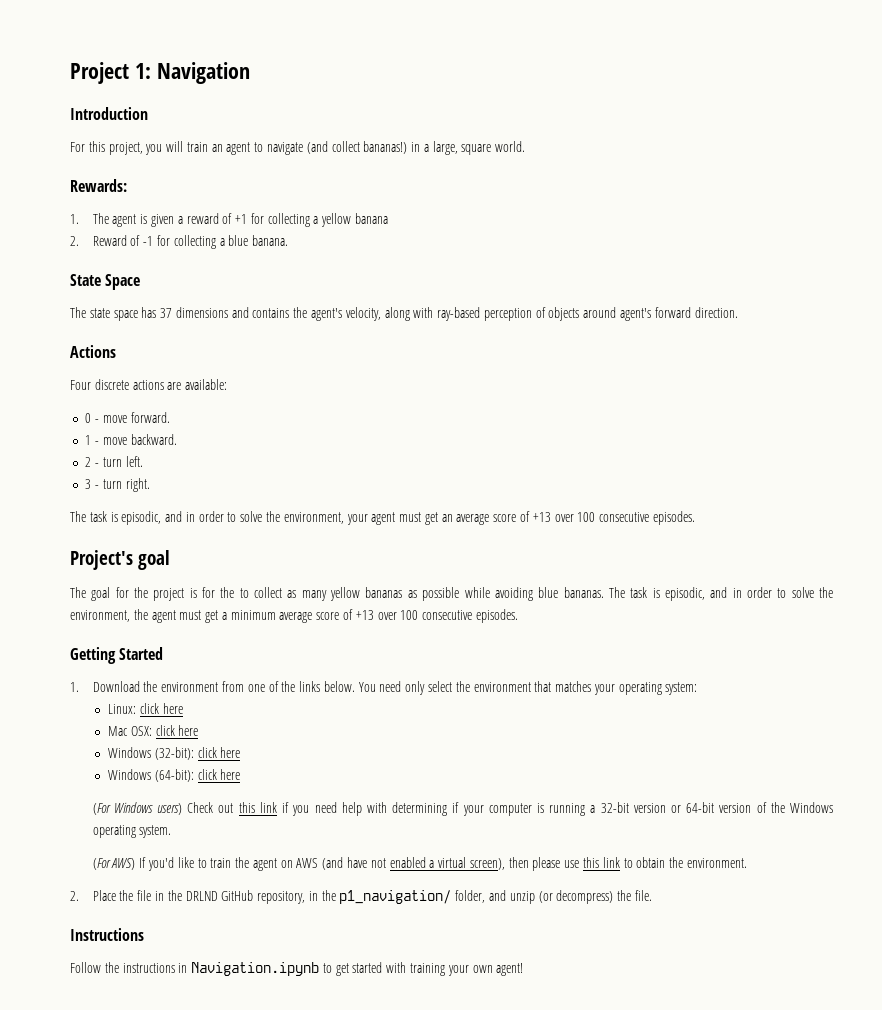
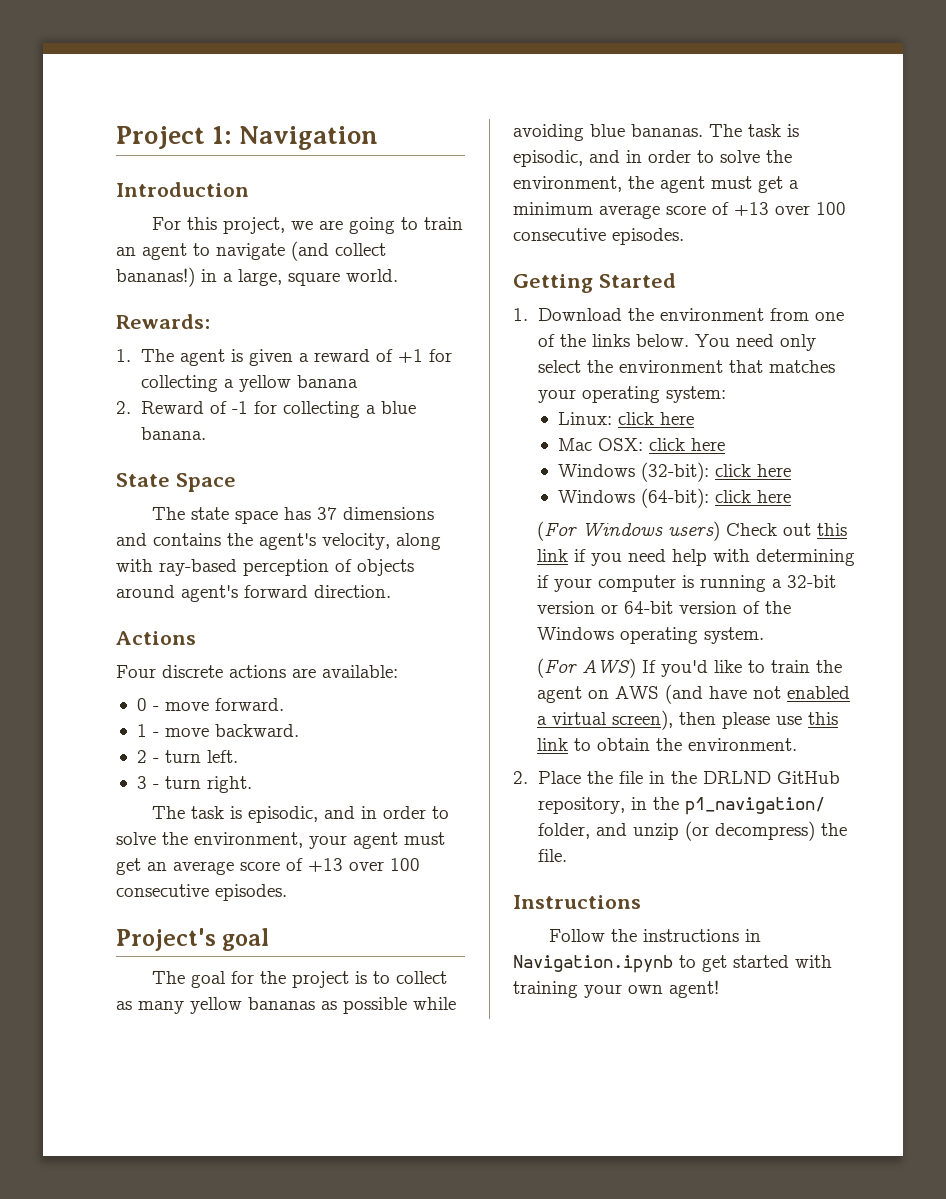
[145,141,184,155] you will -> [290,217,418,234] we are going to
[202,587,235,598] for the -> (367, 977) none

